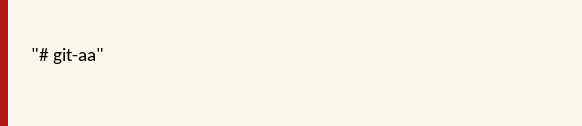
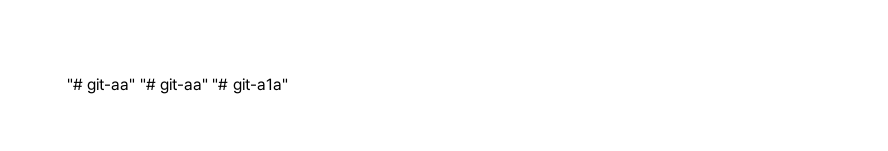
[31,48,104,64] "# git-aa" -> [67,78,288,94] "# git-aa" "# git-aa" "# git-a1a"

